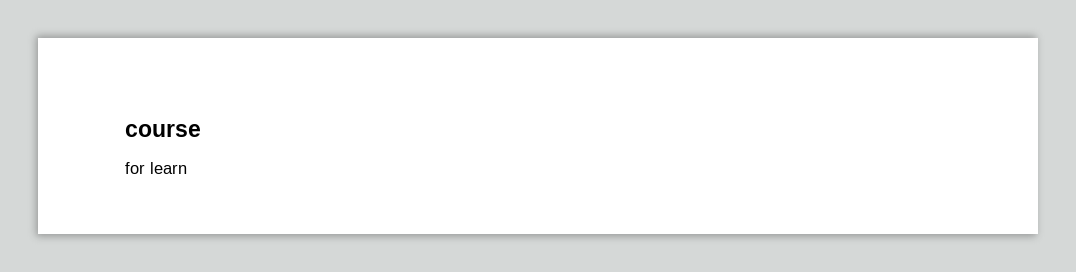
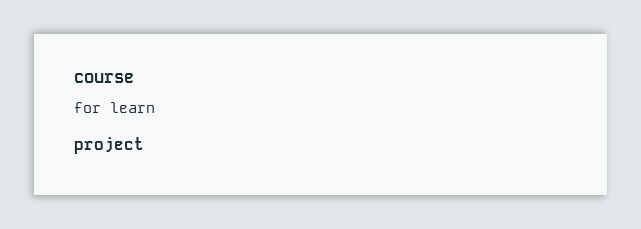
(187, 168) none -> [74,137,144,154] // project

